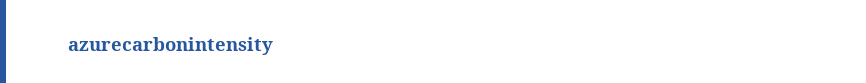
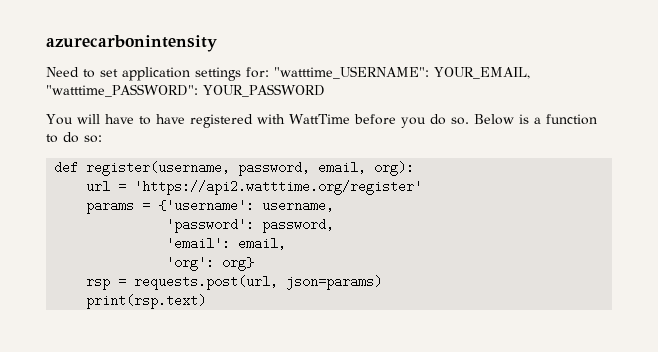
(273, 46) none -> [46,66,530,81] [46,84,325,97] [46,114,597,128] [46,132,102,143] [54,161,415,176] [86,180,423,195] [86,199,335,214] [166,218,335,233] [166,237,287,250] [166,256,255,271] [86,275,383,290] [86,294,207,309] // Need to set application settings for: "watttime_USERNAME": YOUR_EMAIL, "watttime_PASSWORD": YOUR_PASSWORD // You will have to have registered with WattTime before you do so. Below is a function to do so: // def register(username, password, email, org): // url = 'https://api2.watttime.org/register' // params = {'username': username, // 'password': password, // 'email': email, // 'org': org} // rsp = requests.post(url, json=params) // print(rsp.text)

